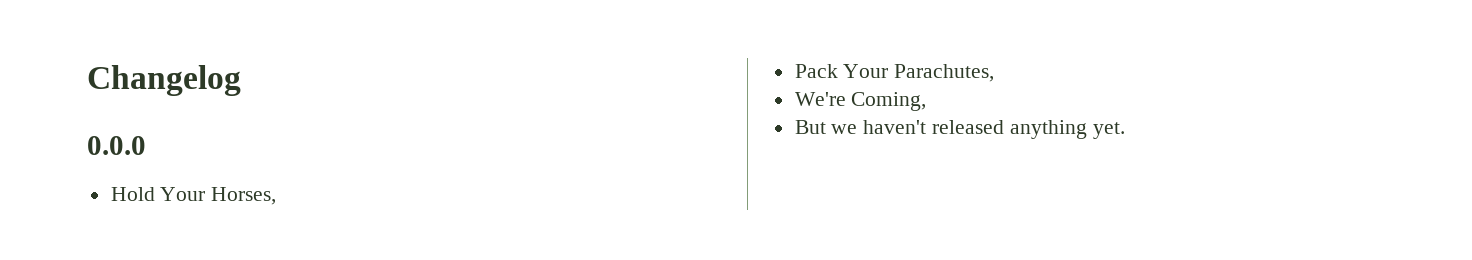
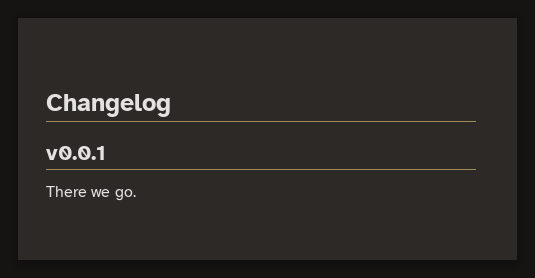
[87,136,146,155] [110,187,277,205] [794,64,995,82] [794,92,927,111] [794,120,1125,139] 0.0.0 // Hold Your Horses, // Pack Your Parachutes, // We're Coming, // But we haven't released anything yet. -> [46,146,106,160] [46,186,136,201] v0.0.1 // There we go.

